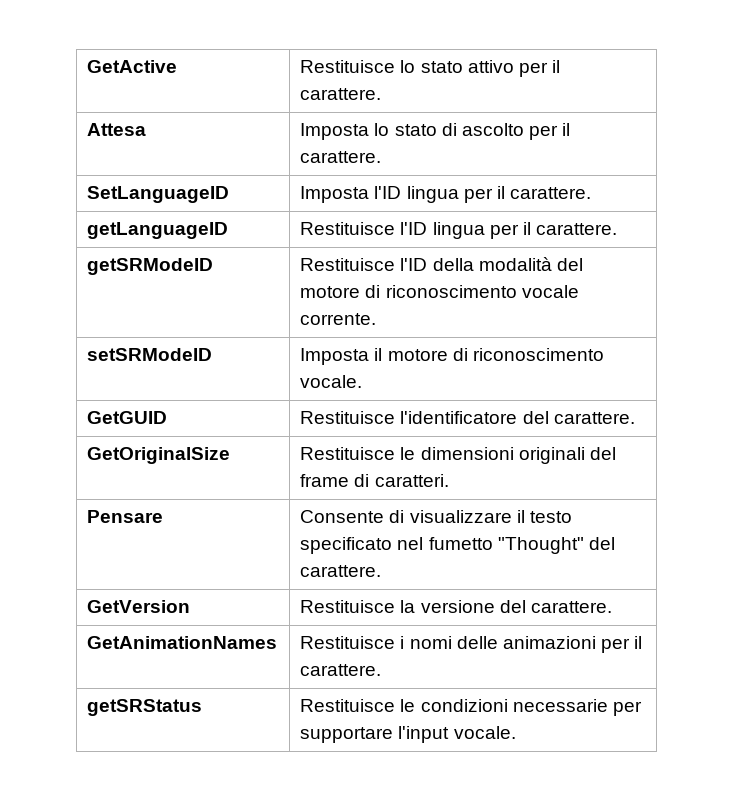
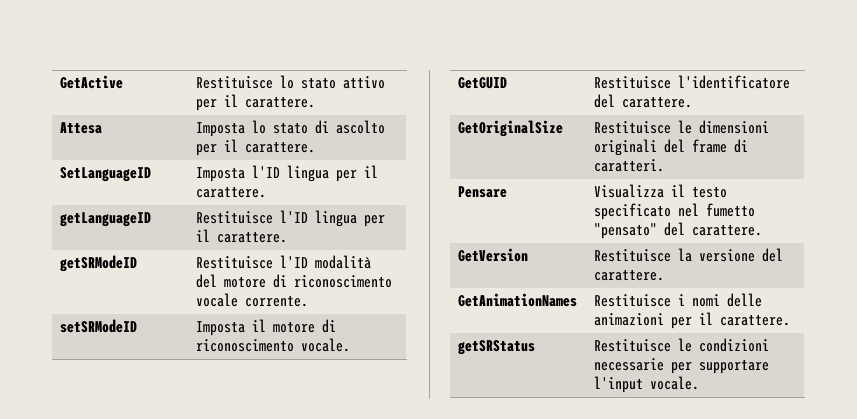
[432,258,474,271] della -> (309, 261) none
[300,510,512,523] Consente di visualizzare -> [594,184,665,198] Visualizza
[497,537,584,554] "Thought" -> [594,223,658,239] "pensato"

